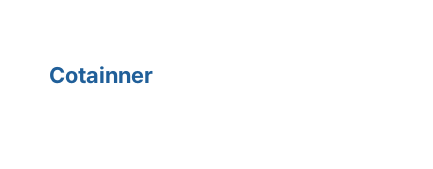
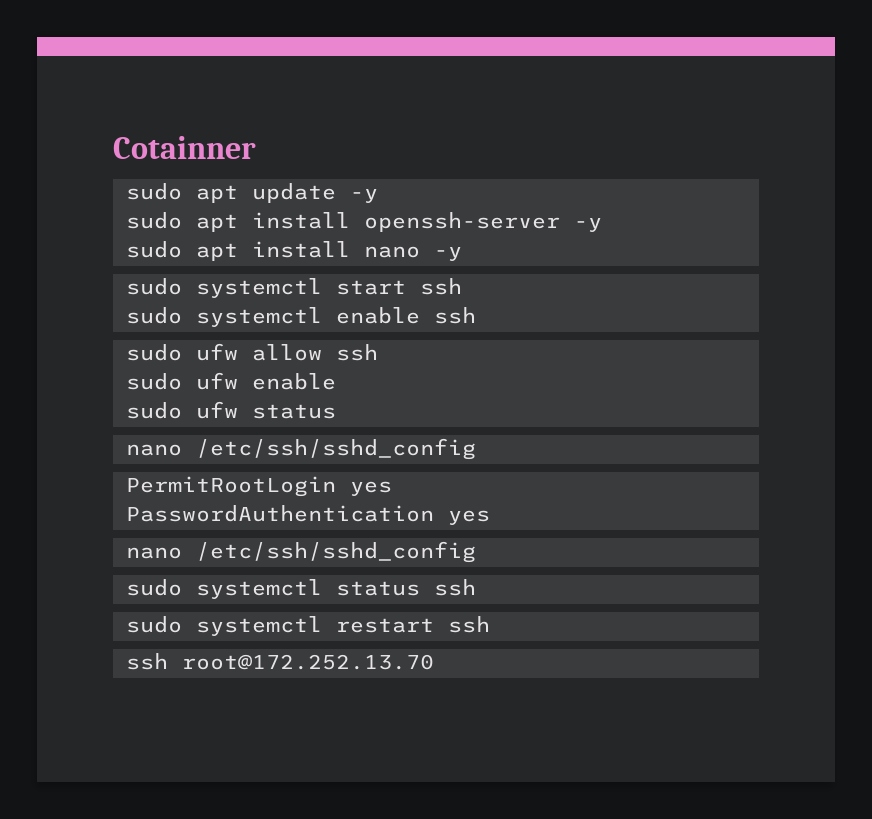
(153, 75) none -> [125,183,378,203] [125,212,602,232] [125,241,462,261] [125,278,462,298] [125,307,476,327] [125,343,378,361] [125,372,336,390] [125,401,336,419] [125,438,476,460] [125,476,392,497] [125,505,490,525] [125,541,476,563] [125,579,476,599] [125,616,490,636] [125,653,434,670] // sudo apt update -y // sudo apt install openssh-server -y // sudo apt install nano -y // sudo systemctl start ssh // sudo systemctl enable ssh // sudo ufw allow ssh // sudo ufw enable // sudo ufw status // nano /etc/ssh/sshd_config // PermitRootLogin yes // PasswordAuthentication yes // nano /etc/ssh/sshd_config // sudo systemctl status ssh // sudo systemctl restart ssh // ssh root@172.252.13.70

